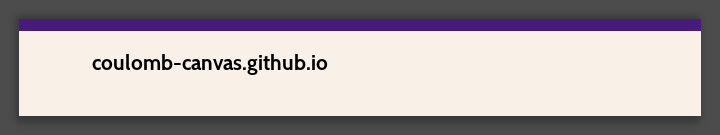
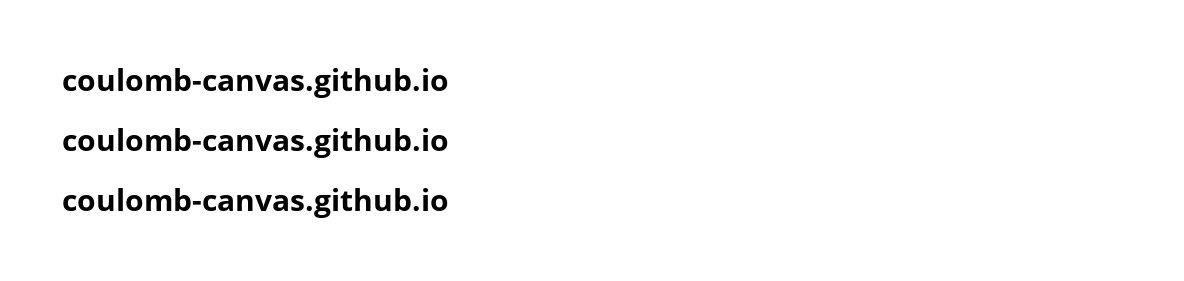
[92,54,328,75] coulomb-canvas.github.io -> [62,68,449,98] [62,128,449,158] [62,188,449,218] coulomb-canvas.github.io // coulomb-canvas.github.io // coulomb-canvas.github.io

